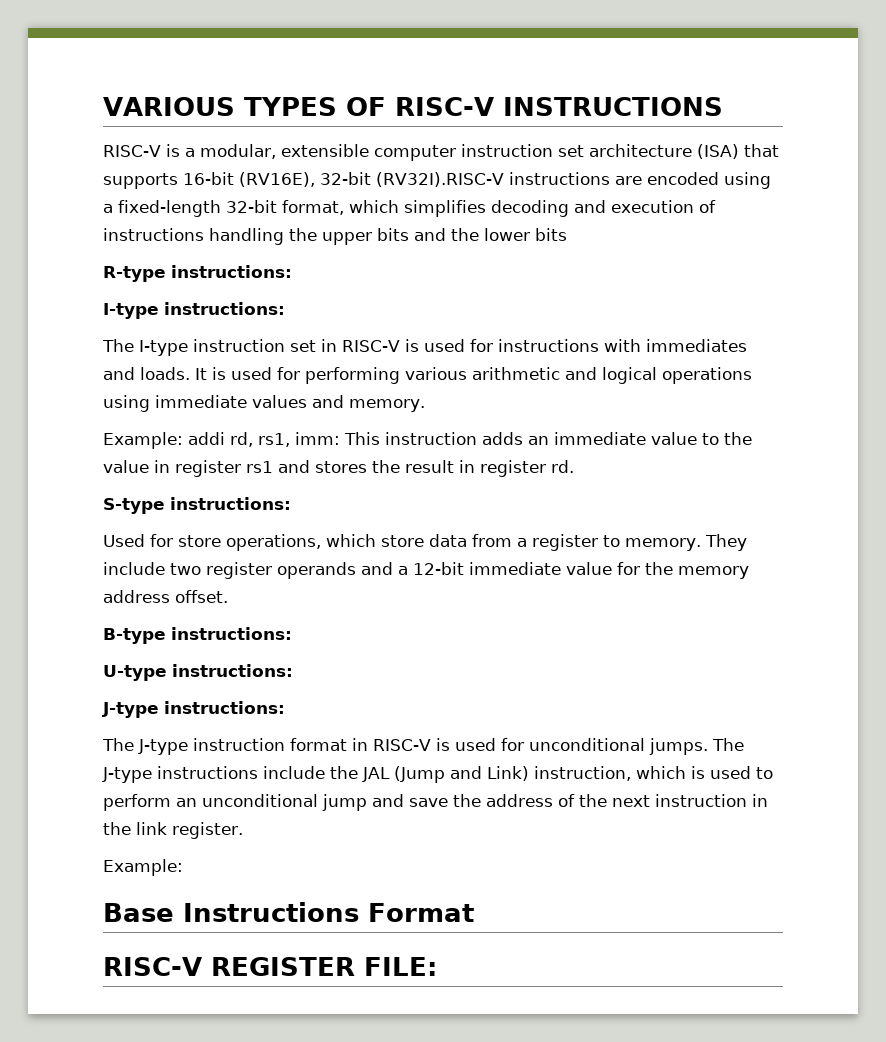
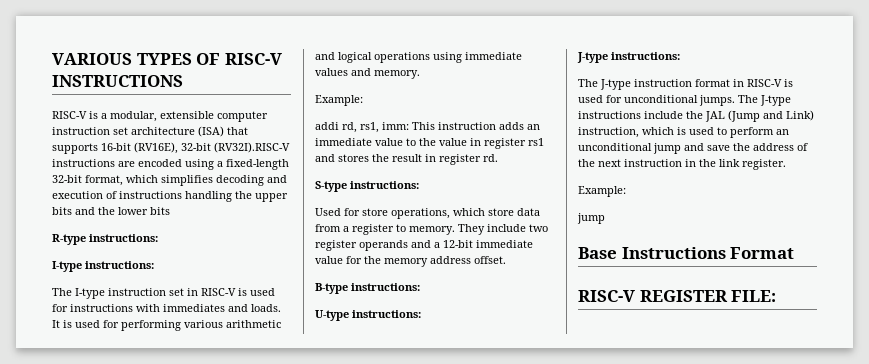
(183, 440) none -> (363, 100) //
(183, 867) none -> [577,213,605,224] // jump

